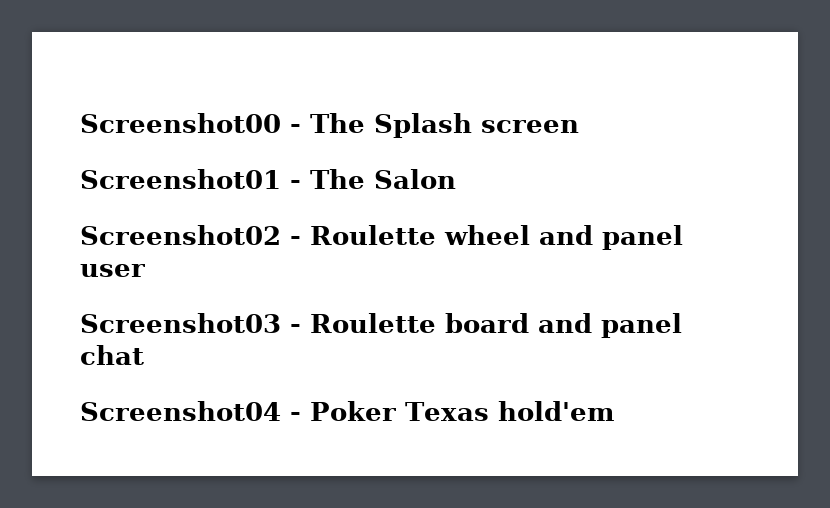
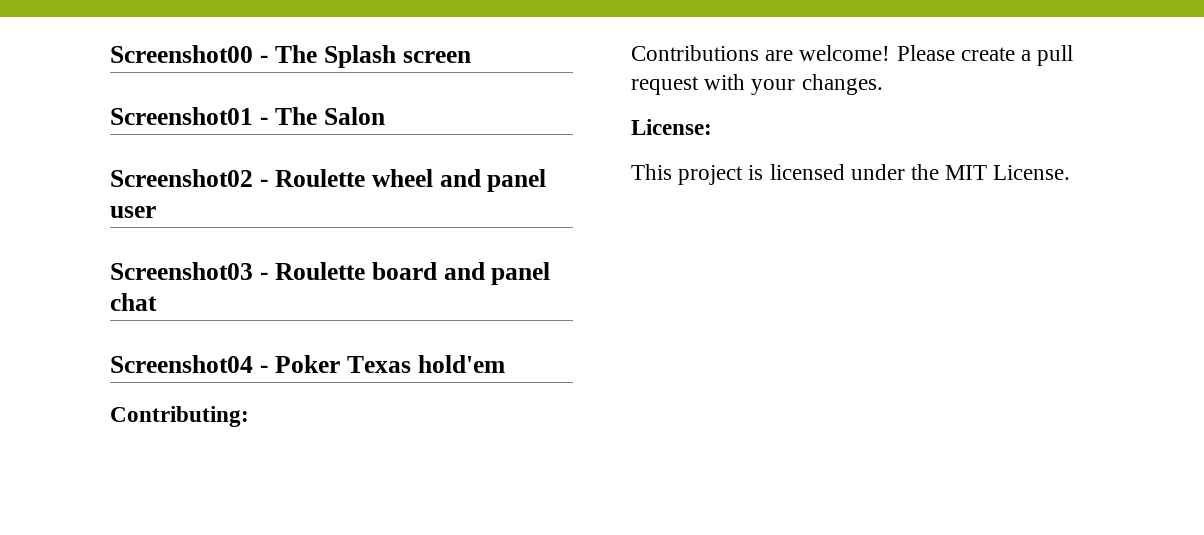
(615, 411) none -> [110,406,249,427] [631,45,1074,66] [631,74,883,95] [631,119,712,135] [631,164,1071,185] // Contributing: // Contributions are welcome! Please create a pull request with your changes. // License: // This project is licensed under the MIT License.

